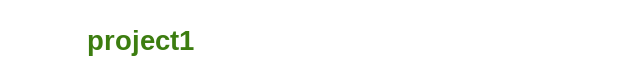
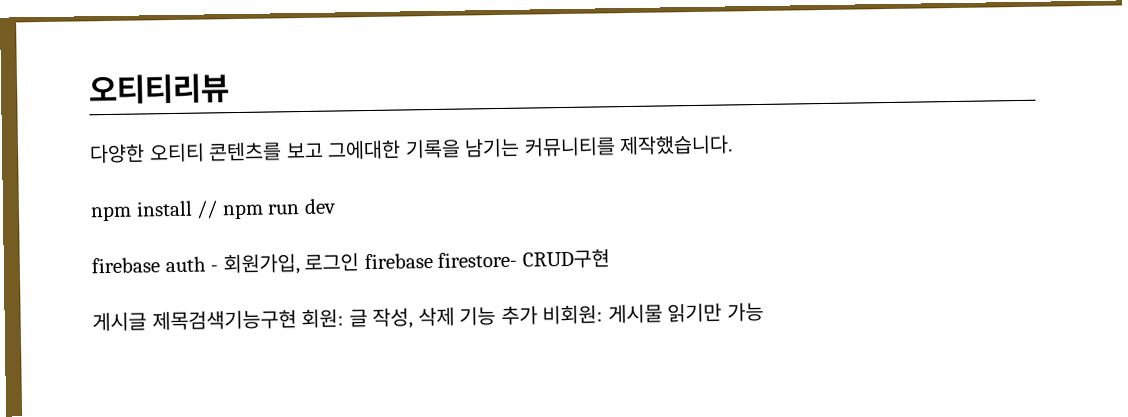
[87,30,194,56] project1 -> [88,73,230,105] [89,134,734,164] [90,198,336,222] [91,248,610,276] [92,301,764,332] 오티티리뷰 // 다양한 오티티 콘텐츠를 보고 그에대한 기록을 남기는 커뮤니티를 제작했습니다. // npm install // npm run dev // firebase auth - 회원가입, 로그인 firebase firestore- CRUD구현 // 게시글 제목검색기능구현 회원: 글 작성, 삭제 기능 추가 비회원: 게시물 읽기만 가능

